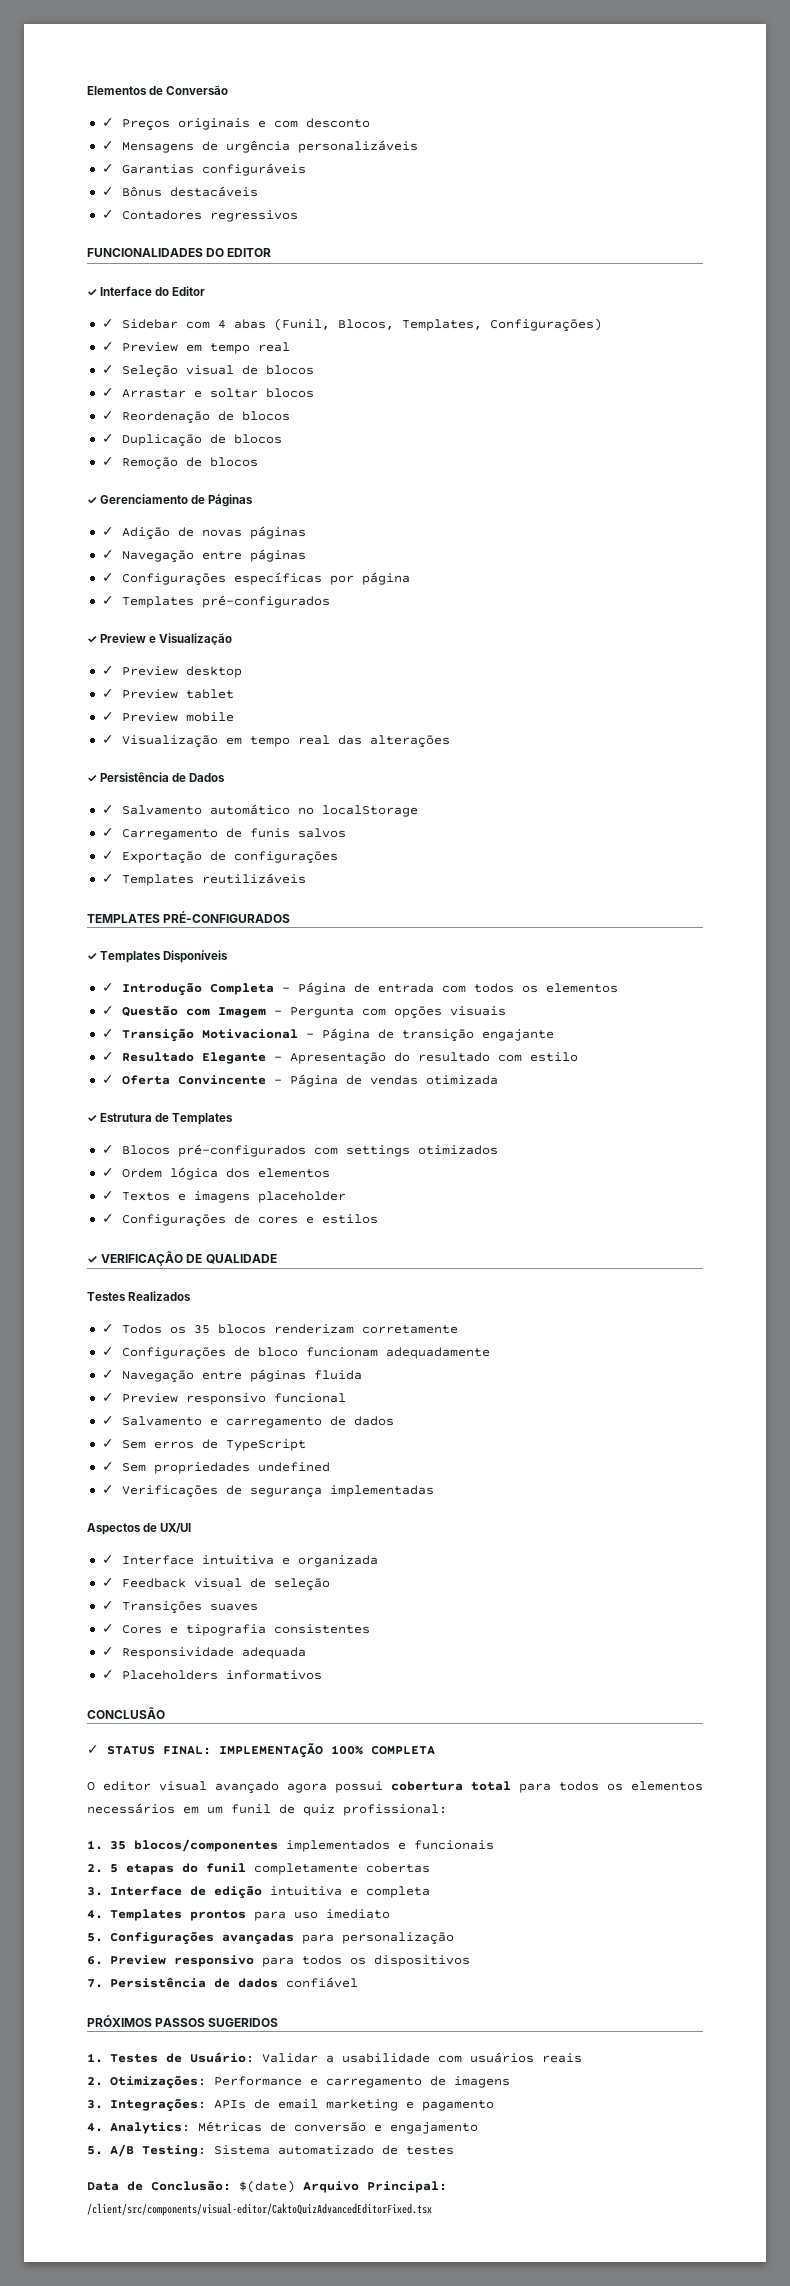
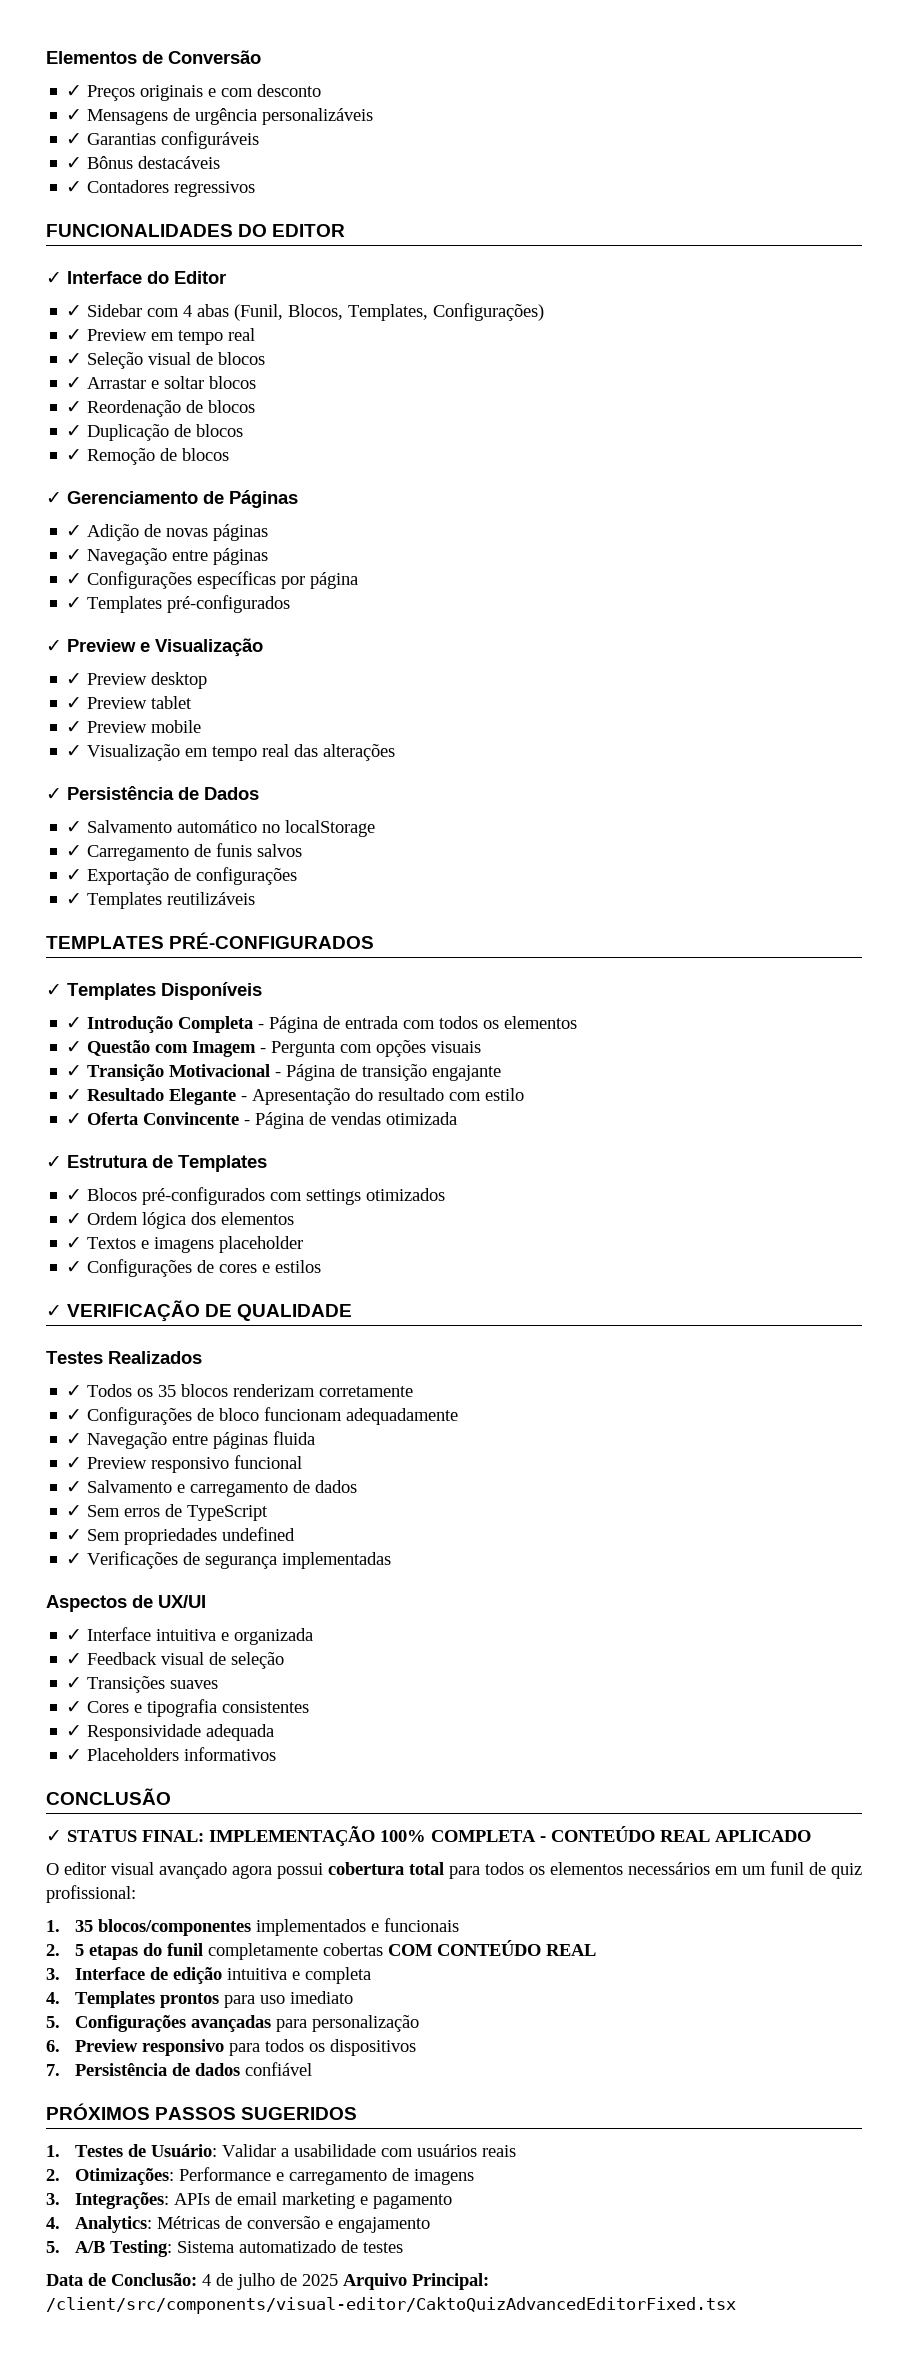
(435, 1750) none -> [540,1826,811,1842] - CONTEÚDO REAL APLICADO
(430, 1868) none -> [388,1940,597,1956] COM CONTEÚDO REAL
[239,2180,295,2193] $(date) -> [202,2273,338,2290] 4 de julho de 2025

